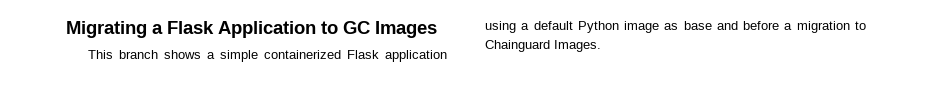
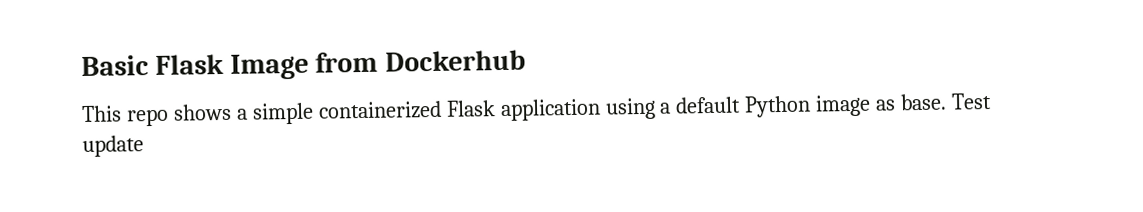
[66,21,437,38] Migrating a Flask Application to GC Images -> [81,49,526,80] Basic Flask Image from Dockerhub
[118,50,158,59] branch -> [126,108,169,127] repo
[683,21,866,33] [485,40,601,52] base and before a migration to Chainguard Images. -> [900,92,993,111] [82,135,144,158] base. Test update

